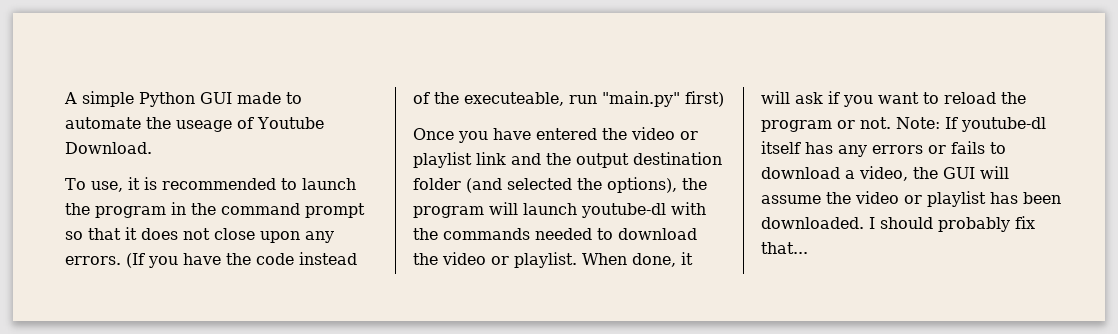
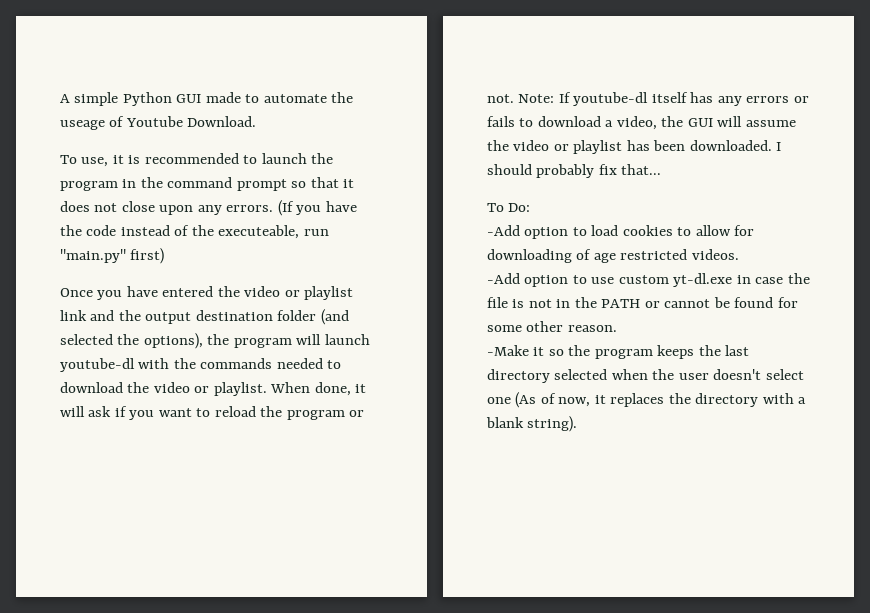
(808, 248) none -> [487,203,531,212] [487,225,755,239] [487,249,739,263] [487,273,810,287] [487,297,798,308] [487,321,617,332] [487,345,750,359] [487,369,804,383] [487,392,807,408] [486,416,578,432] // To Do: // -Add option to load cookies to allow for downloading of age restricted videos. // -Add option to use custom yt-dl.exe in case the file is not in the PATH or cannot be found for some other reason. // -Make it so the program keeps the last directory selected when the user doesn't select one (As of now, it replaces the directory with a blank string).

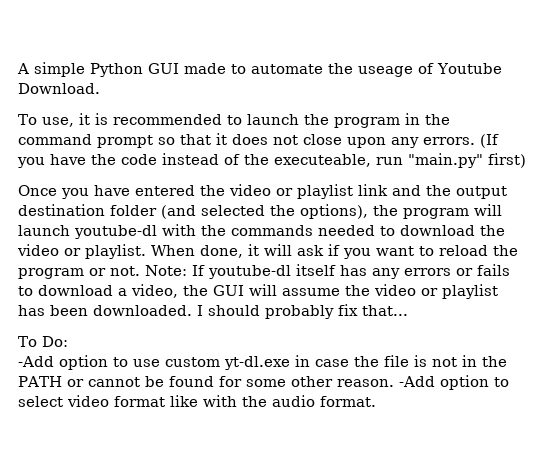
[487,225,755,239] [487,249,739,263] // -Add option to load cookies to allow for downloading of age restricted videos. -> (68, 341) none
[487,345,750,359] [487,369,804,383] [487,392,807,408] [486,416,578,432] // -Make it so the program keeps the last directory selected when the user doesn't select one (As of now, it replaces the directory with a blank string). -> [398,375,509,390] [18,395,376,407] -Add option to select video format like with the audio format.

